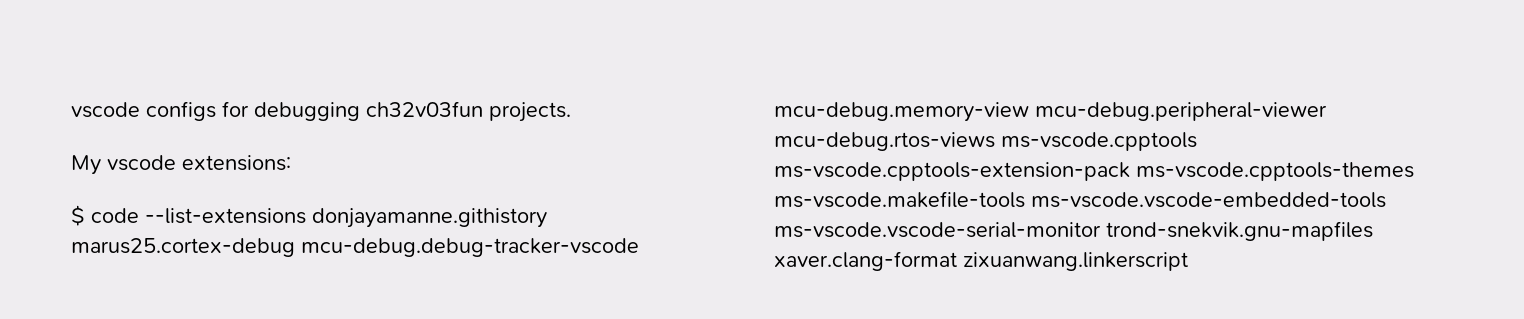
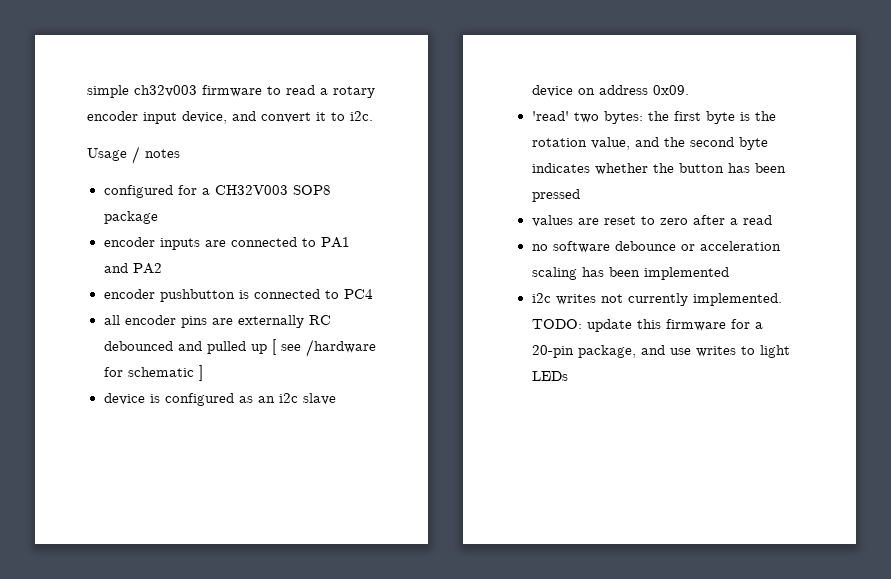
[71,101,571,122] [71,155,291,175] [71,205,547,228] [71,238,639,257] [774,102,1327,122] [774,132,1197,151] [774,162,1414,181] [774,191,1386,208] [774,221,1373,241] [774,251,1188,271] vscode configs for debugging ch32v03fun projects. // My vscode extensions: // $ code --list-extensions donjayamanne.githistory marus25.cortex-debug mcu-debug.debug-tracker-vscode mcu-debug.memory-view mcu-debug.peripheral-viewer mcu-debug.rtos-views ms-vscode.cpptools ms-vscode.cpptools-extension-pack ms-vscode.cpptools-themes ms-vscode.makefile-tools ms-vscode.vscode-embedded-tools ms-vscode.vscode-serial-monitor trond-snekvik.gnu-mapfiles xaver.clang-format zixuanwang.linkerscript -> [87,85,375,98] [87,111,373,124] [87,146,180,164] [103,185,331,198] [103,211,158,224] [103,237,350,250] [103,263,162,274] [103,289,373,302] [103,315,331,328] [103,339,376,357] [103,365,203,381] [103,393,336,406] [531,85,689,97] [531,111,776,124] [531,137,768,150] [531,163,786,175] [531,189,580,202] [531,215,772,227] [531,241,781,253] [531,267,729,280] [531,293,782,306] [531,319,763,332] [531,345,790,358] [531,371,568,381] simple ch32v003 firmware to read a rotary encoder input device, and convert it to i2c. // Usage / notes // configured for a CH32V003 SOP8 package // encoder inputs are connected to PA1 and PA2 // encoder pushbutton is connected to PC4 // all encoder pins are externally RC debounced and pulled up [ see /hardware for schematic ] // device is configured as an i2c slave device on address 0x09. // 'read' two bytes: the first byte is the rotation value, and the second byte indicates whether the button has been pressed // values are reset to zero after a read // no software debounce or acceleration scaling has been implemented // i2c writes not currently implemented. TODO: update this firmware for a 20-pin package, and use writes to light LEDs

